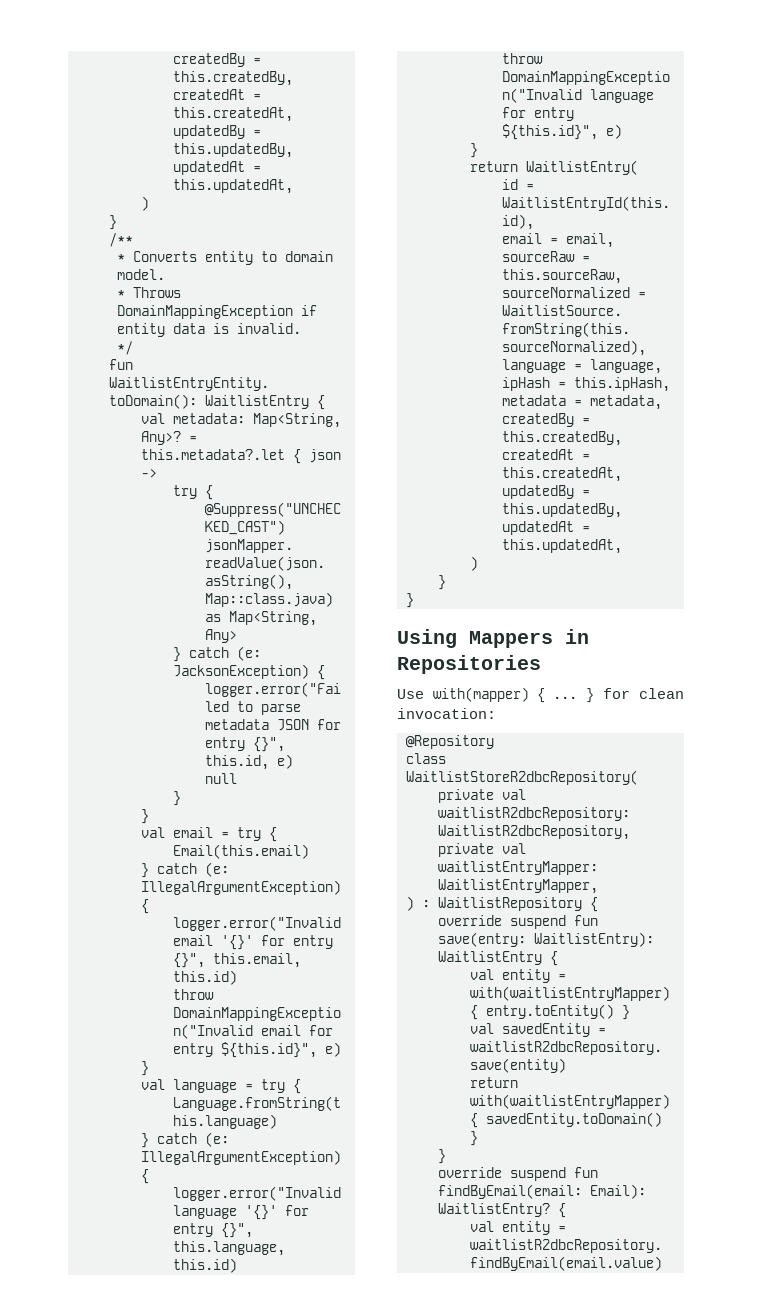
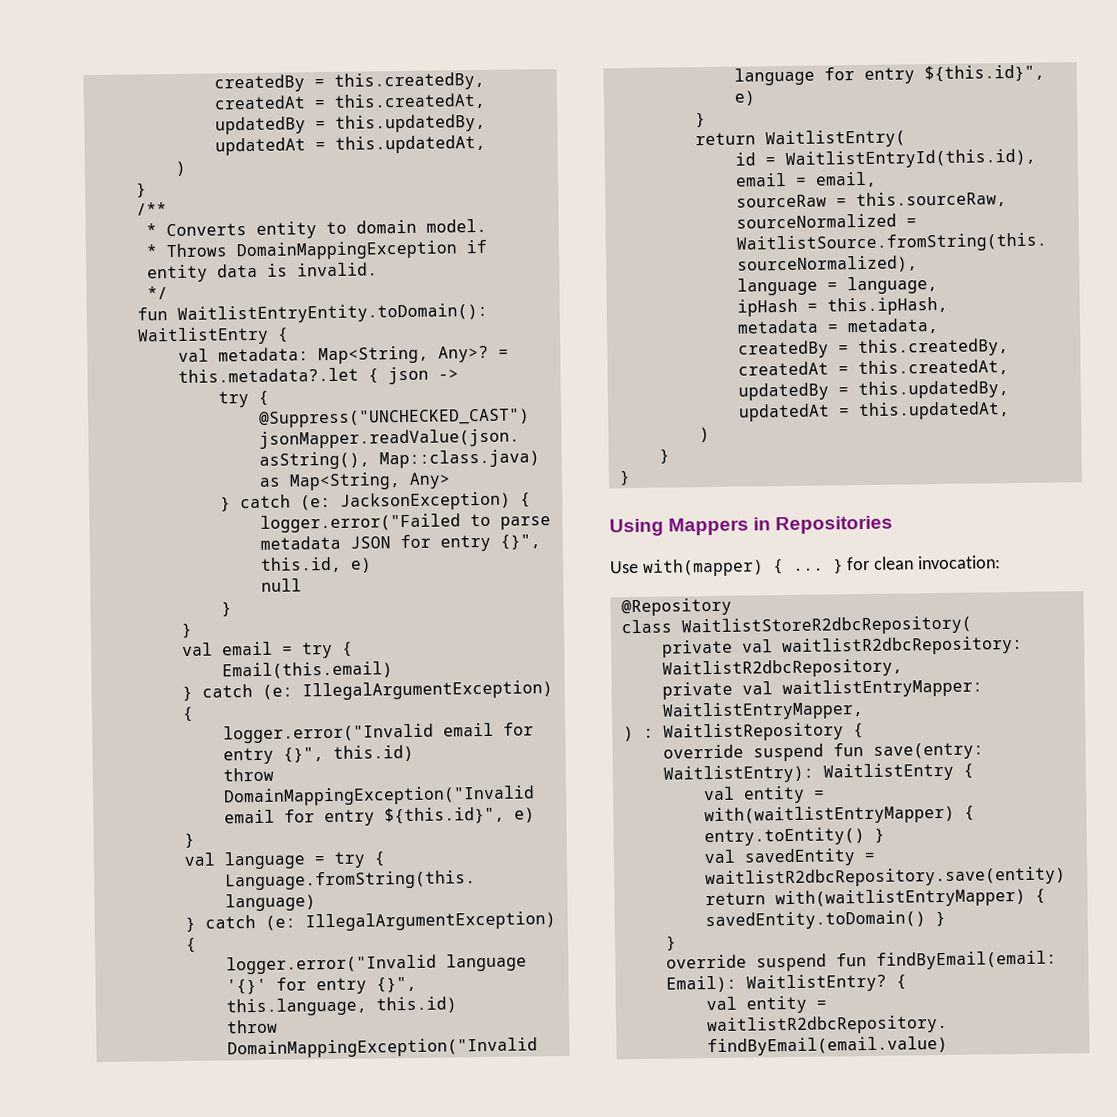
[221,935,333,950] [173,953,301,968] '{}' for entry {}", this.email, -> [502,722,534,736] [222,747,324,765] for entry {}",

